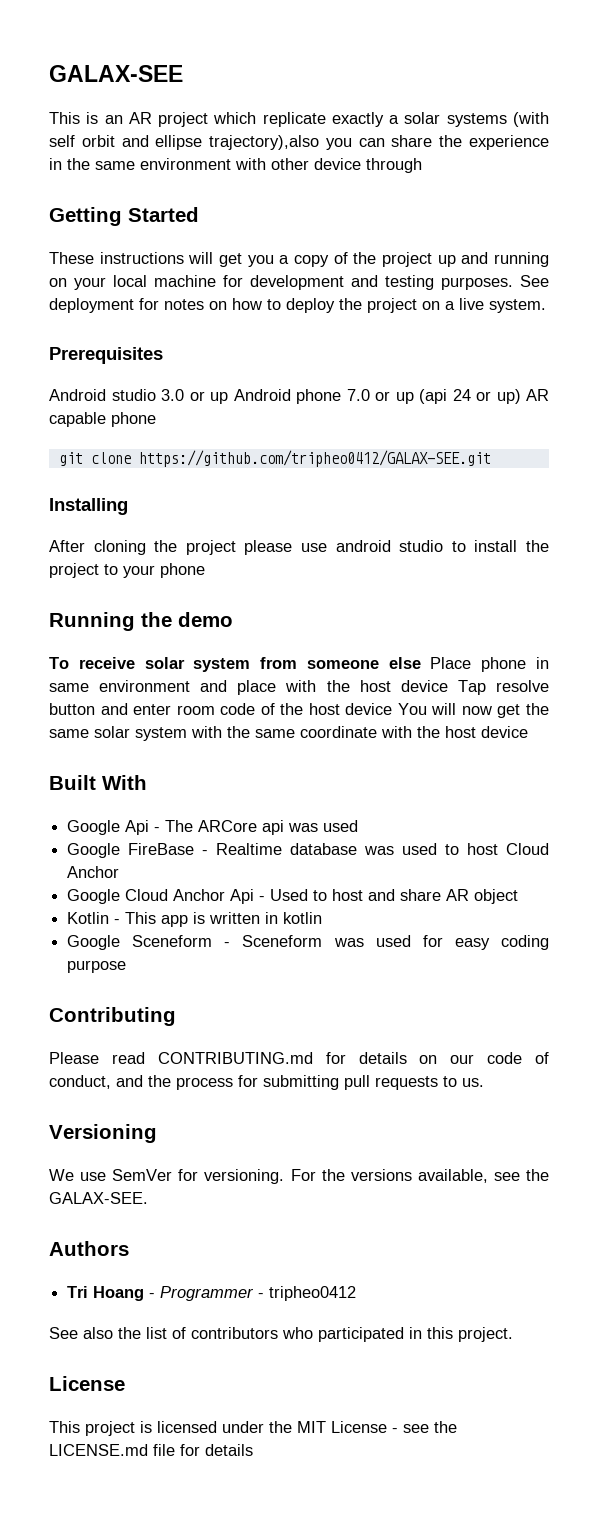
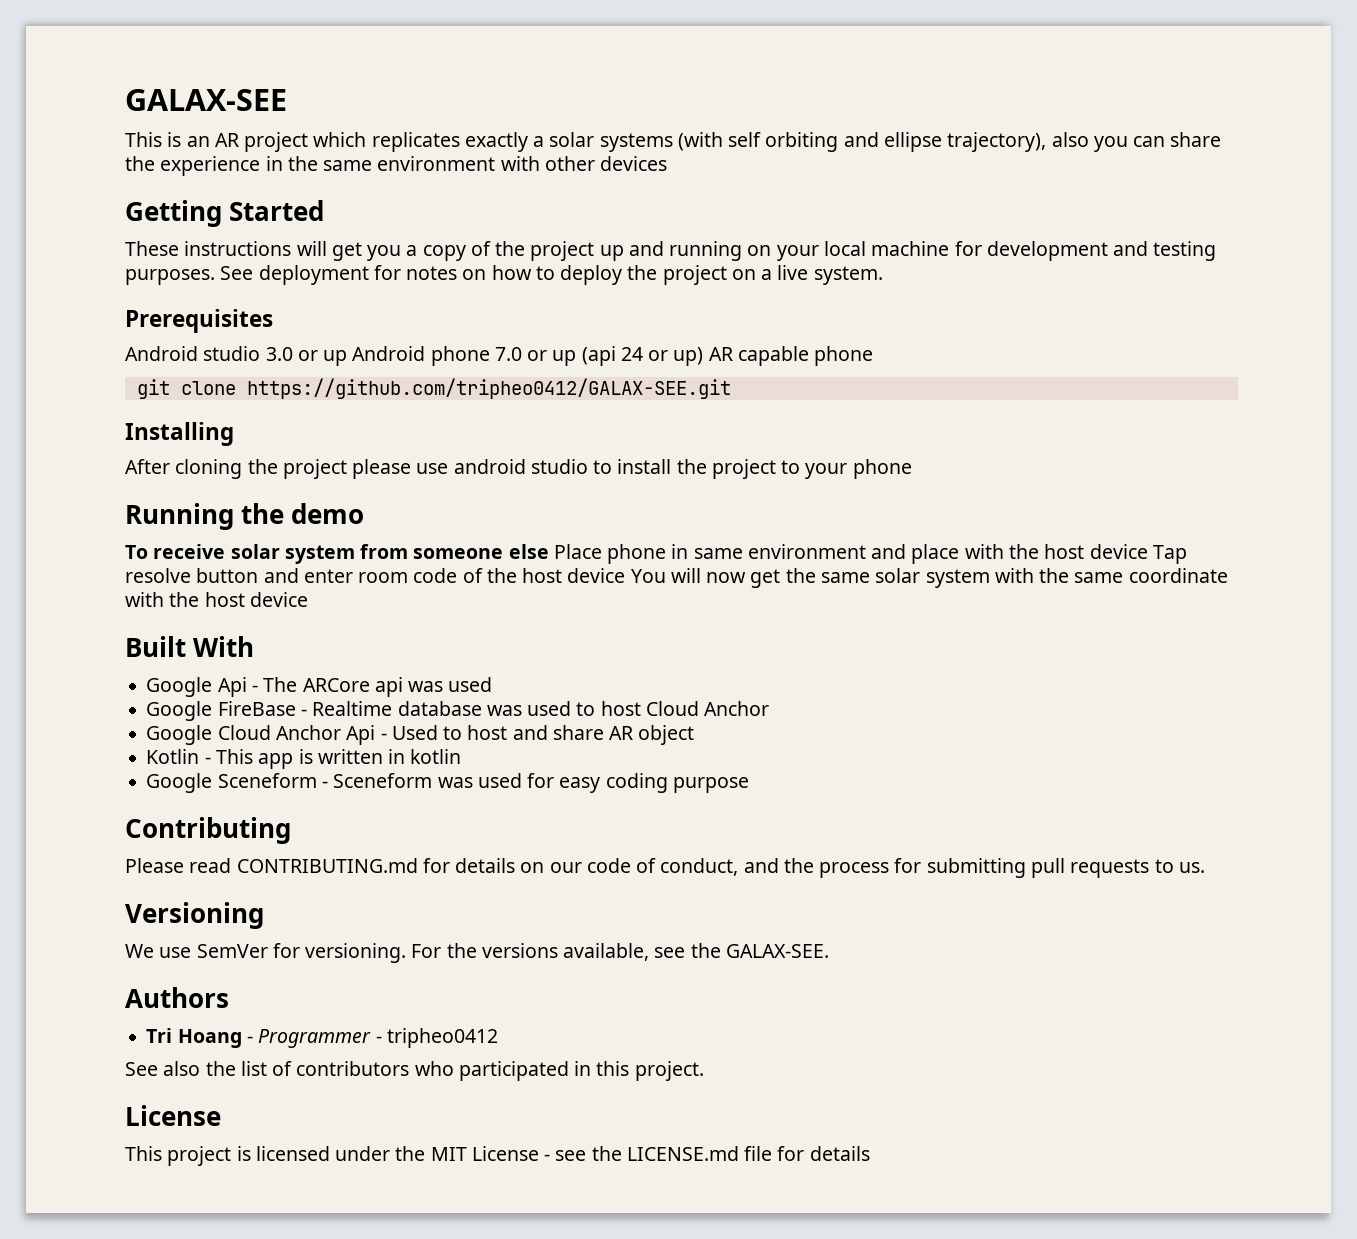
[262,112,326,127] replicate -> [371,132,460,152] replicates
[81,135,115,147] orbit -> [765,132,839,152] orbiting
[209,135,320,150] trajectory),also -> [947,132,1089,152] trajectory), also
[314,158,422,173] device through -> [600,156,668,171] devices

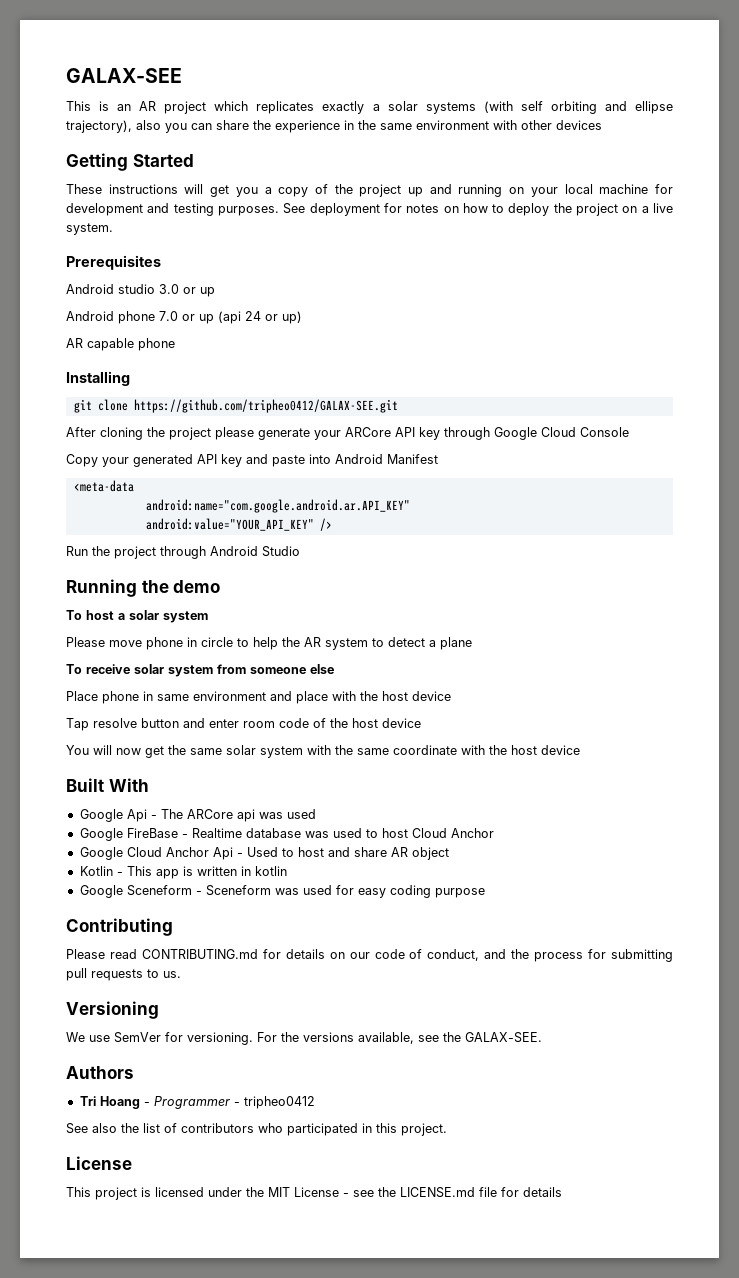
(348, 358) none -> (215, 292) //
(704, 356) none -> (302, 317) //
(874, 356) none -> [66,371,130,386] // Installing
[125,422,234,446] // Installing -> (398, 406) none
[416,459,912,479] [125,503,365,530] use android studio to install the project to your phone // Running the demo -> [258,427,629,440] [66,454,438,467] [73,480,134,492] [145,499,410,513] [145,518,332,531] [66,546,300,559] [66,579,221,597] [66,610,208,623] [66,637,472,650] generate your ARCore API key through Google Cloud Console // Copy your generated API key and paste into Android Manifest // <meta-data // android:name="com.google.android.ar.API_KEY" // android:value="YOUR_API_KEY" /> // Run the project through Android Studio // Running the demo // To host a solar system // Please move phone in circle to help the AR system to detect a plane
(549, 551) none -> (334, 669) //
(1148, 551) none -> (451, 696) //
(626, 575) none -> (421, 723) //

